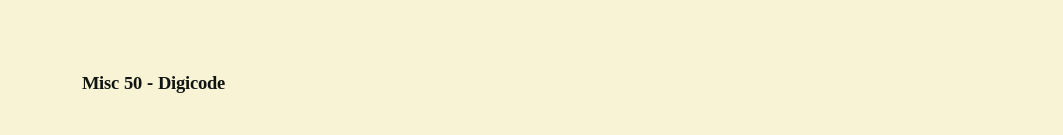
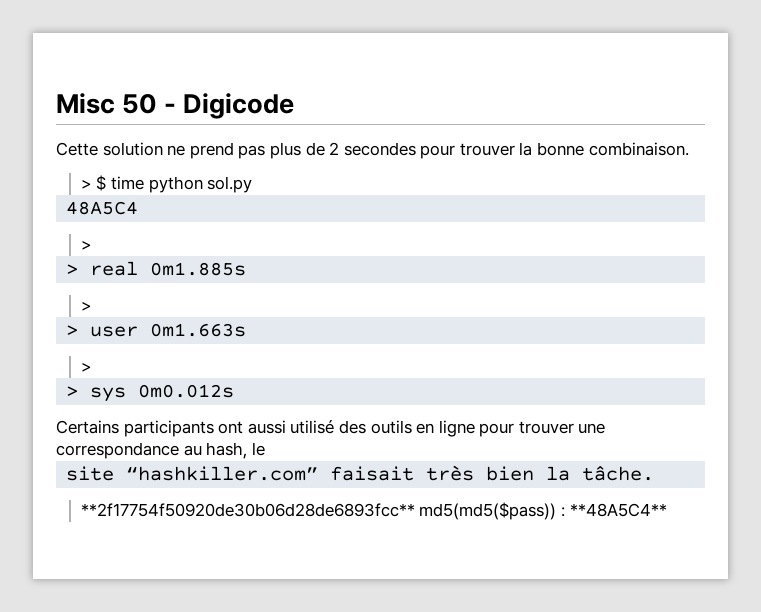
(225, 84) none -> [56,142,689,159] [80,175,253,193] [66,201,139,215] [80,240,92,250] [66,261,247,276] [80,301,92,311] [66,323,247,337] [80,362,92,372] [66,384,235,402] [56,420,606,437] [56,442,265,459] [66,465,655,481] [80,502,667,520] // Cette solution ne prend pas plus de 2 secondes pour trouver la bonne combinaison. // > $ time python sol.py // 48A5C4 // > // > real 0m1.885s // > // > user 0m1.663s // > // > sys 0m0.012s // Certains participants ont aussi utilisé des outils en ligne pour trouver une correspondance au hash, le // site “hashkiller.com” faisait très bien la tâche. // **2f17754f50920de30b06d28de6893fcc** md5(md5($pass)) : **48A5C4**

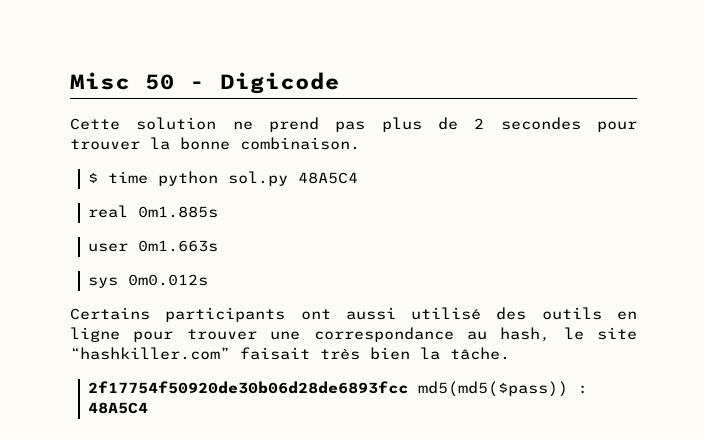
[80,179,92,189] > -> (360, 143) none
(253, 184) // -> (289, 178) none
[80,240,92,250] [66,264,79,275] > // > -> (359, 178) none
[80,301,92,311] [66,325,79,336] > // > -> (219, 212) none
[80,362,92,372] [66,386,79,397] > // > -> (219, 246) none
(265, 449) // -> (584, 333) none
[80,503,415,517] **2f17754f50920de30b06d28de6893fcc** -> [88,381,409,394] 2f17754f50920de30b06d28de6893fcc
[569,503,667,517] **48A5C4** -> [88,402,149,414] 48A5C4

